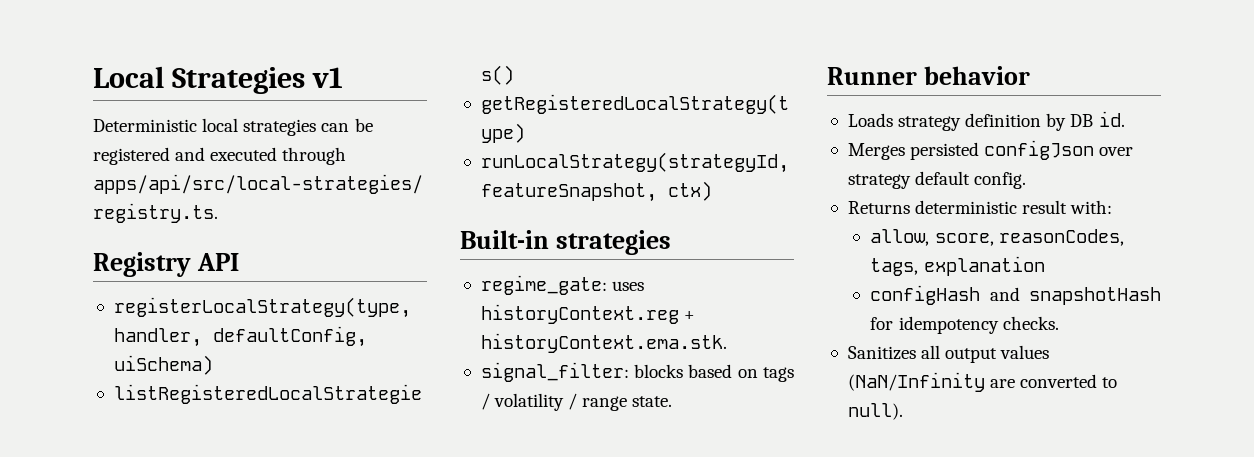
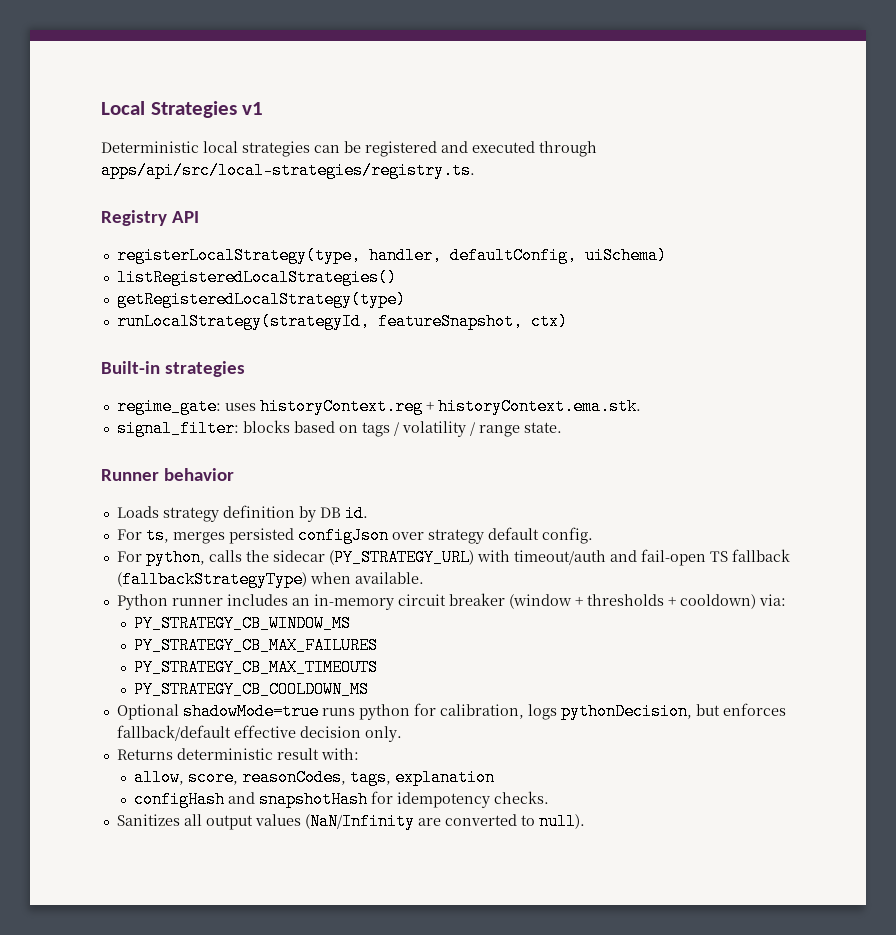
[847,143,905,160] Merges -> [116,527,225,544] For ts, merges
(1027, 180) none -> [116,549,790,566] [116,571,424,588] [116,593,786,610] [134,615,352,632] [134,637,379,654] [134,659,379,676] [134,681,370,698] [116,703,786,720] [116,725,402,742] // For python, calls the sidecar (PY_STRATEGY_URL) with timeout/auth and fail-open TS fallback (fallbackStrategyType) when available. // Python runner includes an in-memory circuit breaker (window + thresholds + cooldown) via: // PY_STRATEGY_CB_WINDOW_MS // PY_STRATEGY_CB_MAX_FAILURES // PY_STRATEGY_CB_MAX_TIMEOUTS // PY_STRATEGY_CB_COOLDOWN_MS // Optional shadowMode=true runs python for calibration, logs pythonDecision, but enforces fallback/default effective decision only.

